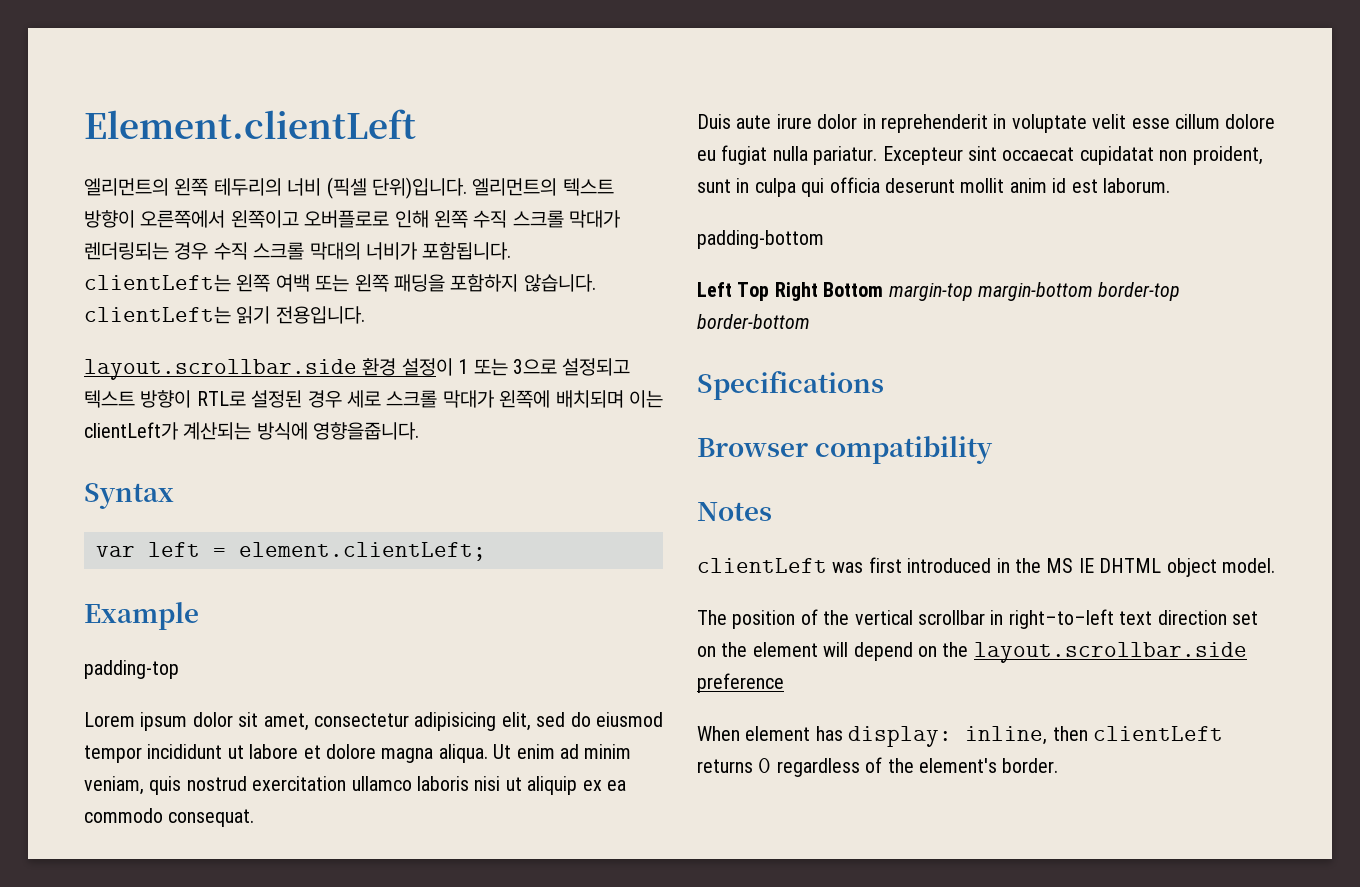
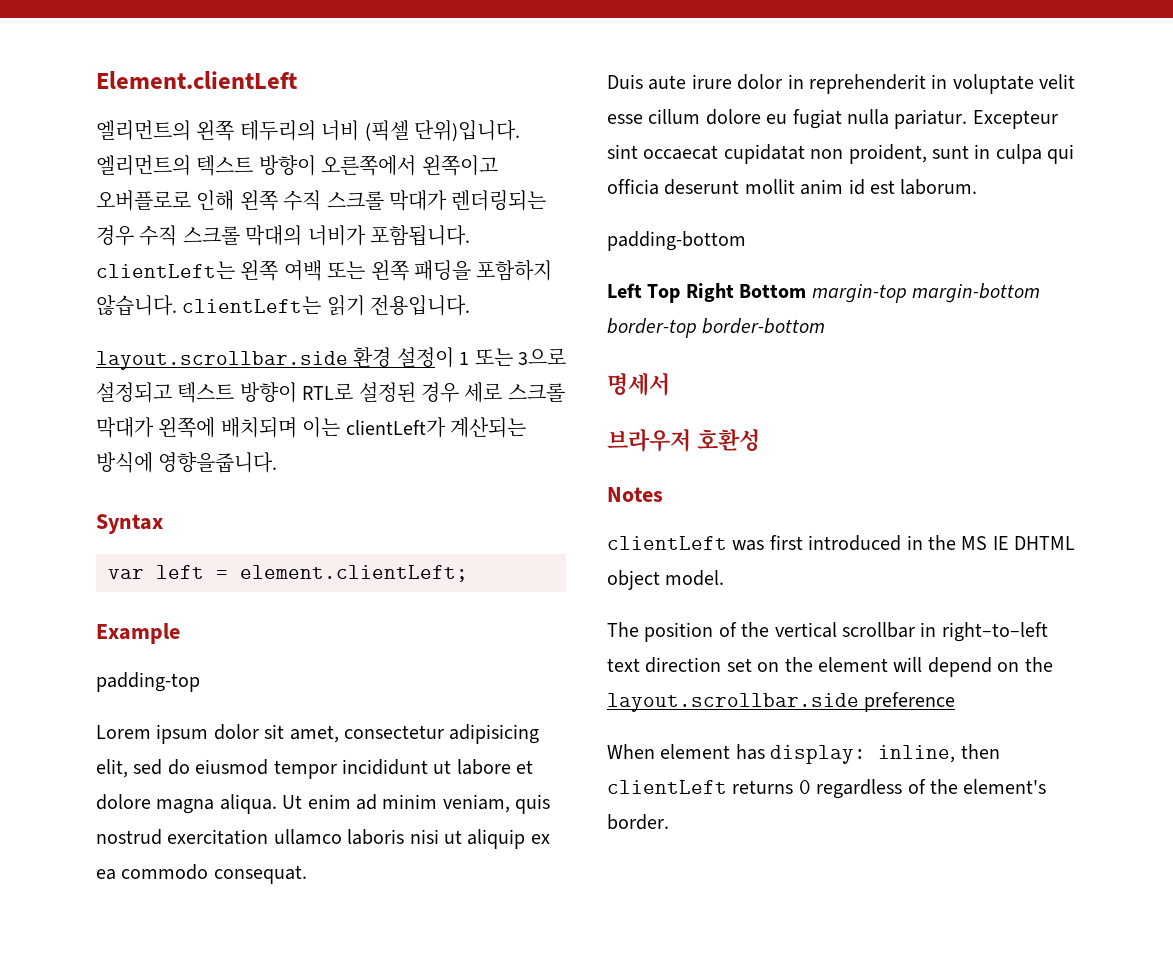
[697,371,884,400] [697,436,994,464] Specifications // Browser compatibility -> [607,373,670,396] [607,428,760,452] 명세서 // 브라우저 호환성

